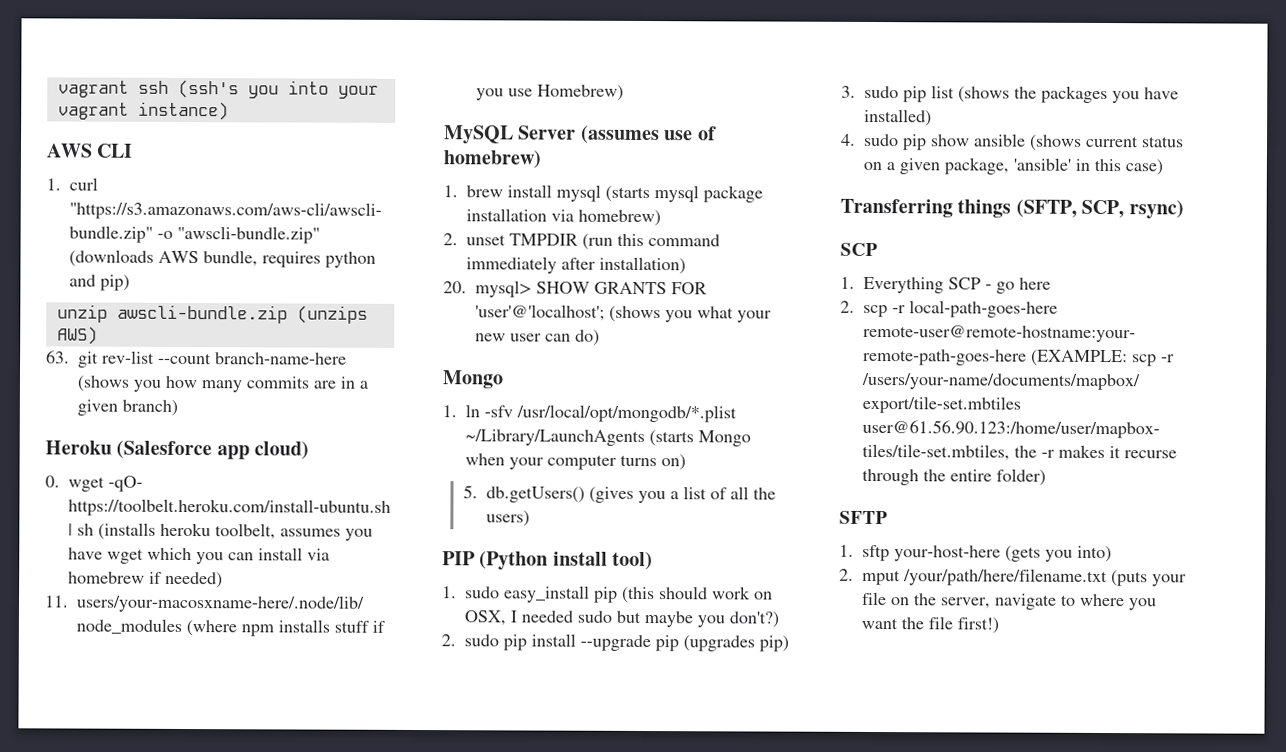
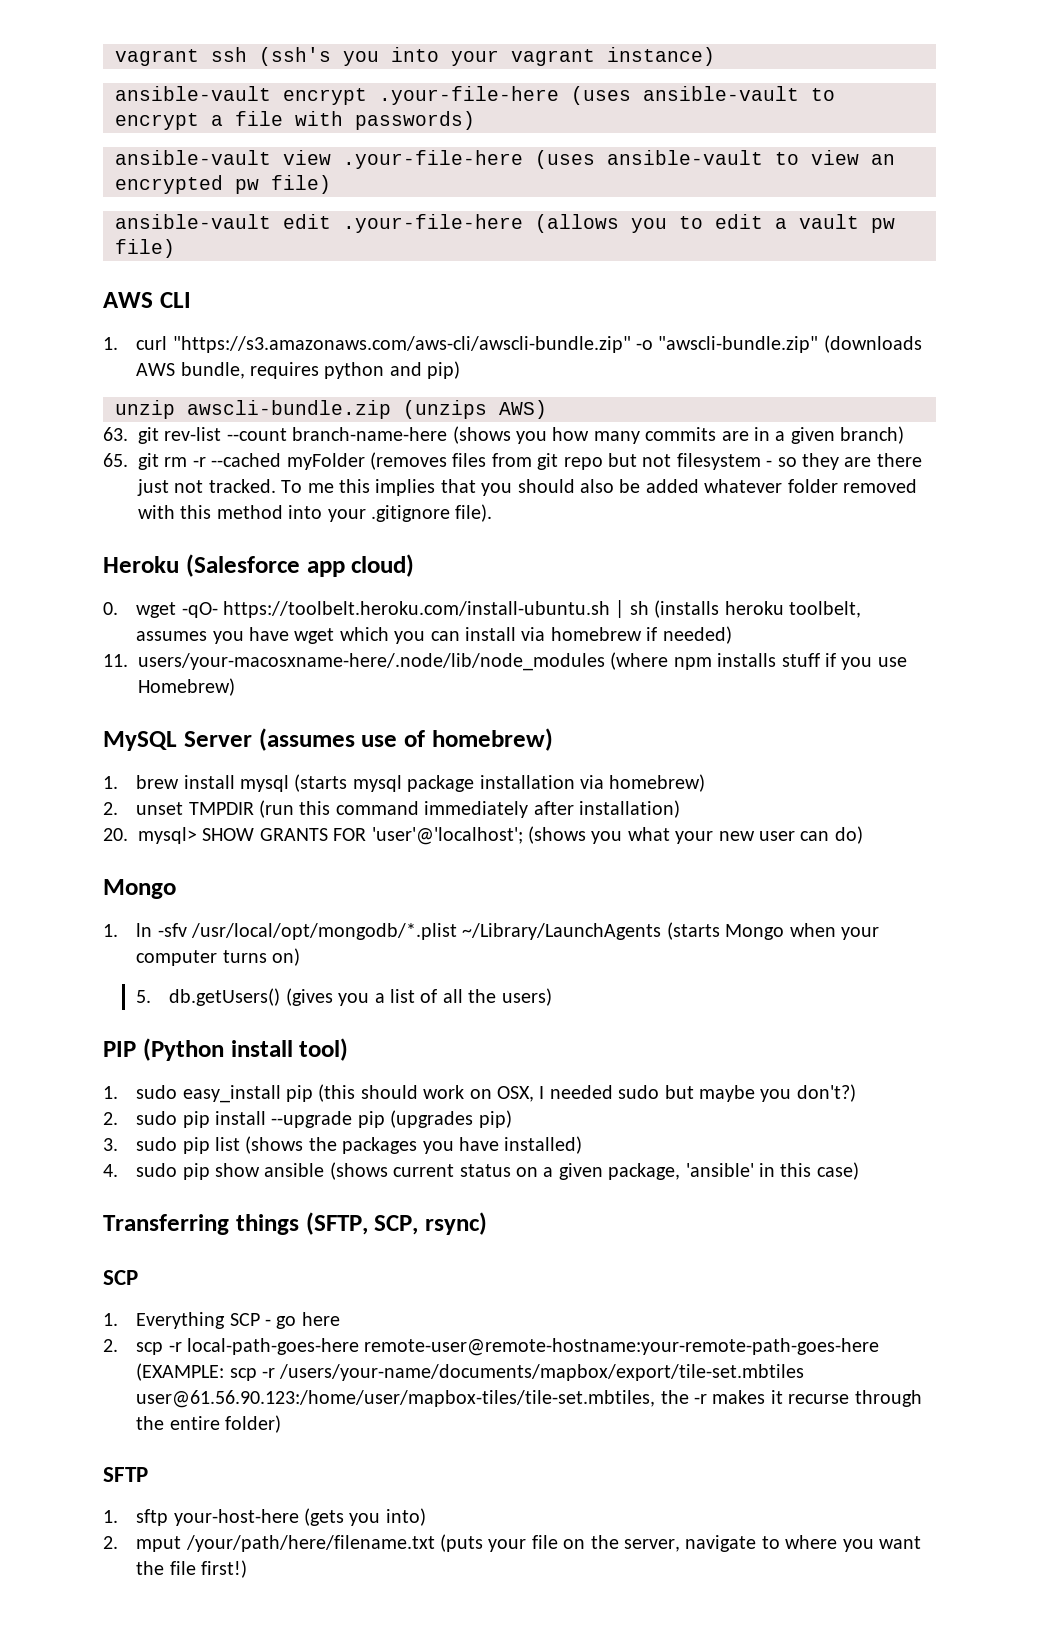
(229, 111) none -> [115,86,835,105] [115,111,475,130] [115,150,895,169] [115,175,331,194] [115,214,895,233] [115,239,175,258] // ansible-vault encrypt .your-file-here (uses ansible-vault to encrypt a file with passwords) // ansible-vault view .your-file-here (uses ansible-vault to view an encrypted pw file) // ansible-vault edit .your-file-here (allows you to edit a vault pw file)
(178, 407) none -> [103,452,922,470] [137,479,917,496] [138,504,493,522] // 65. git rm -r --cached myFolder (removes files from git repo but not filesystem - so they are there just not tracked. To me this implies that you should also be added whatever folder removed with this method into your .gitignore file).

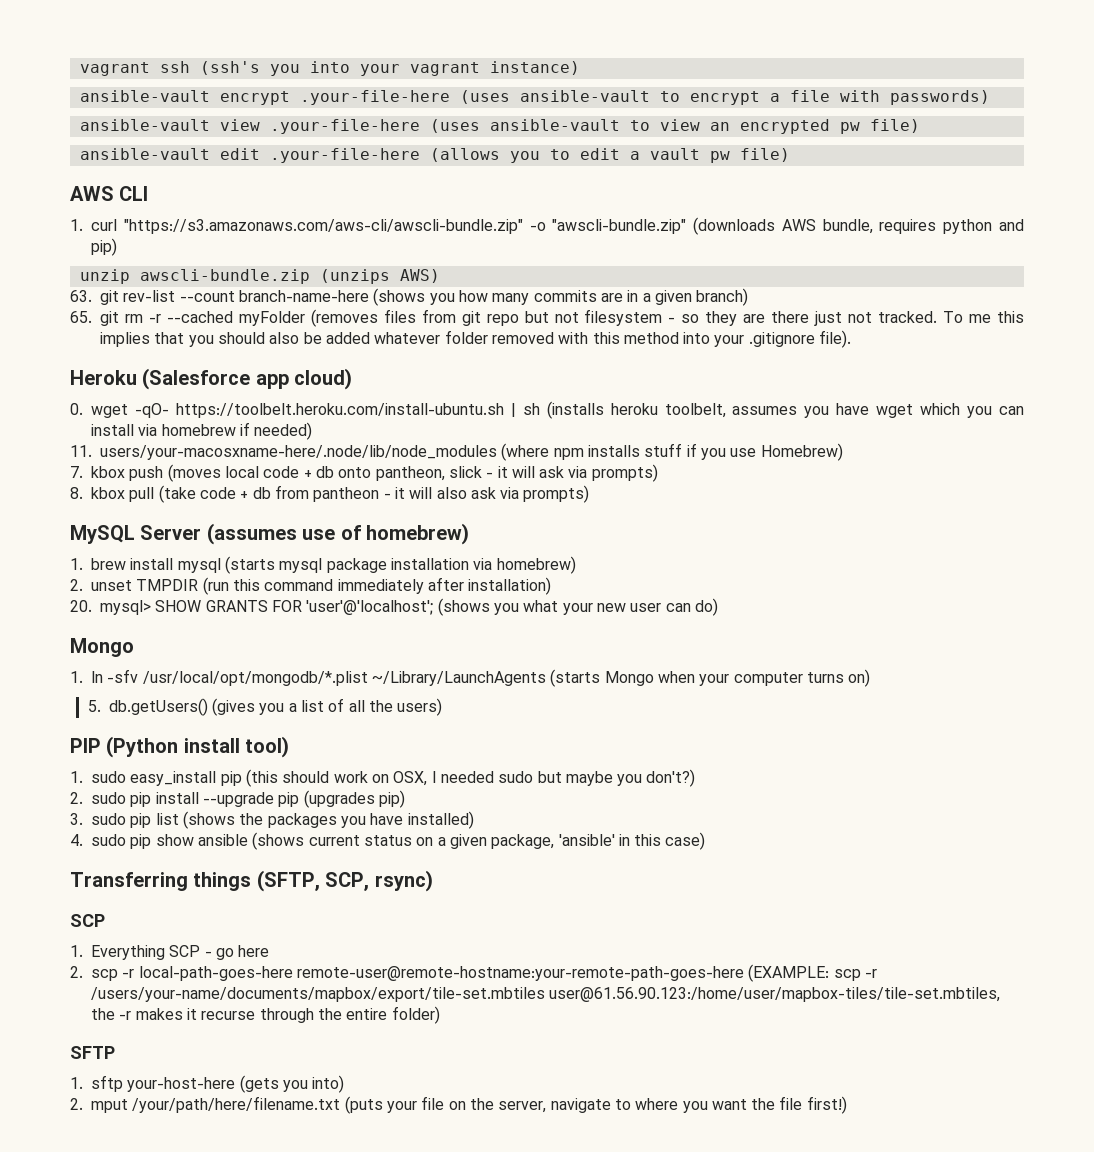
(235, 687) none -> [70,464,658,482] [70,485,590,503] // 7. kbox push (moves local code + db onto pantheon, slick - it will ask via prompts) // 8. kbox pull (take code + db from pantheon - it will also ask via prompts)

